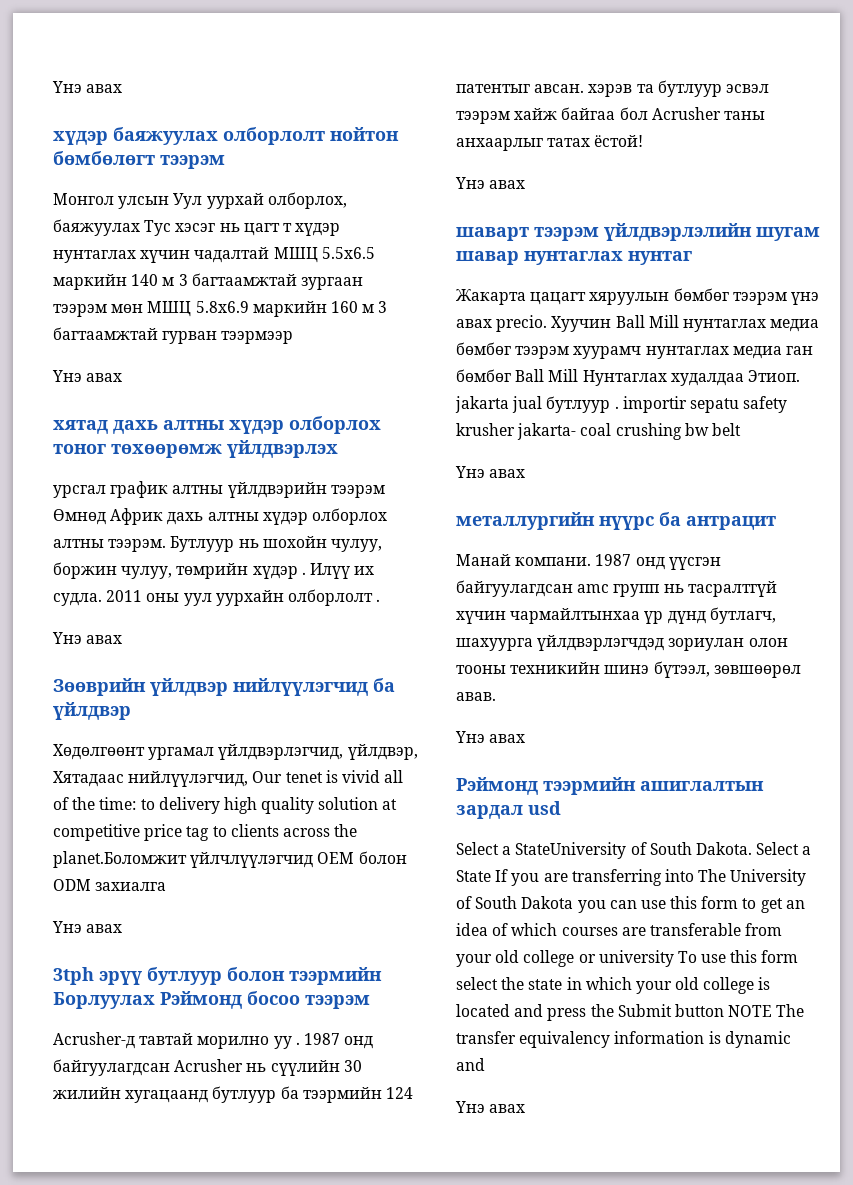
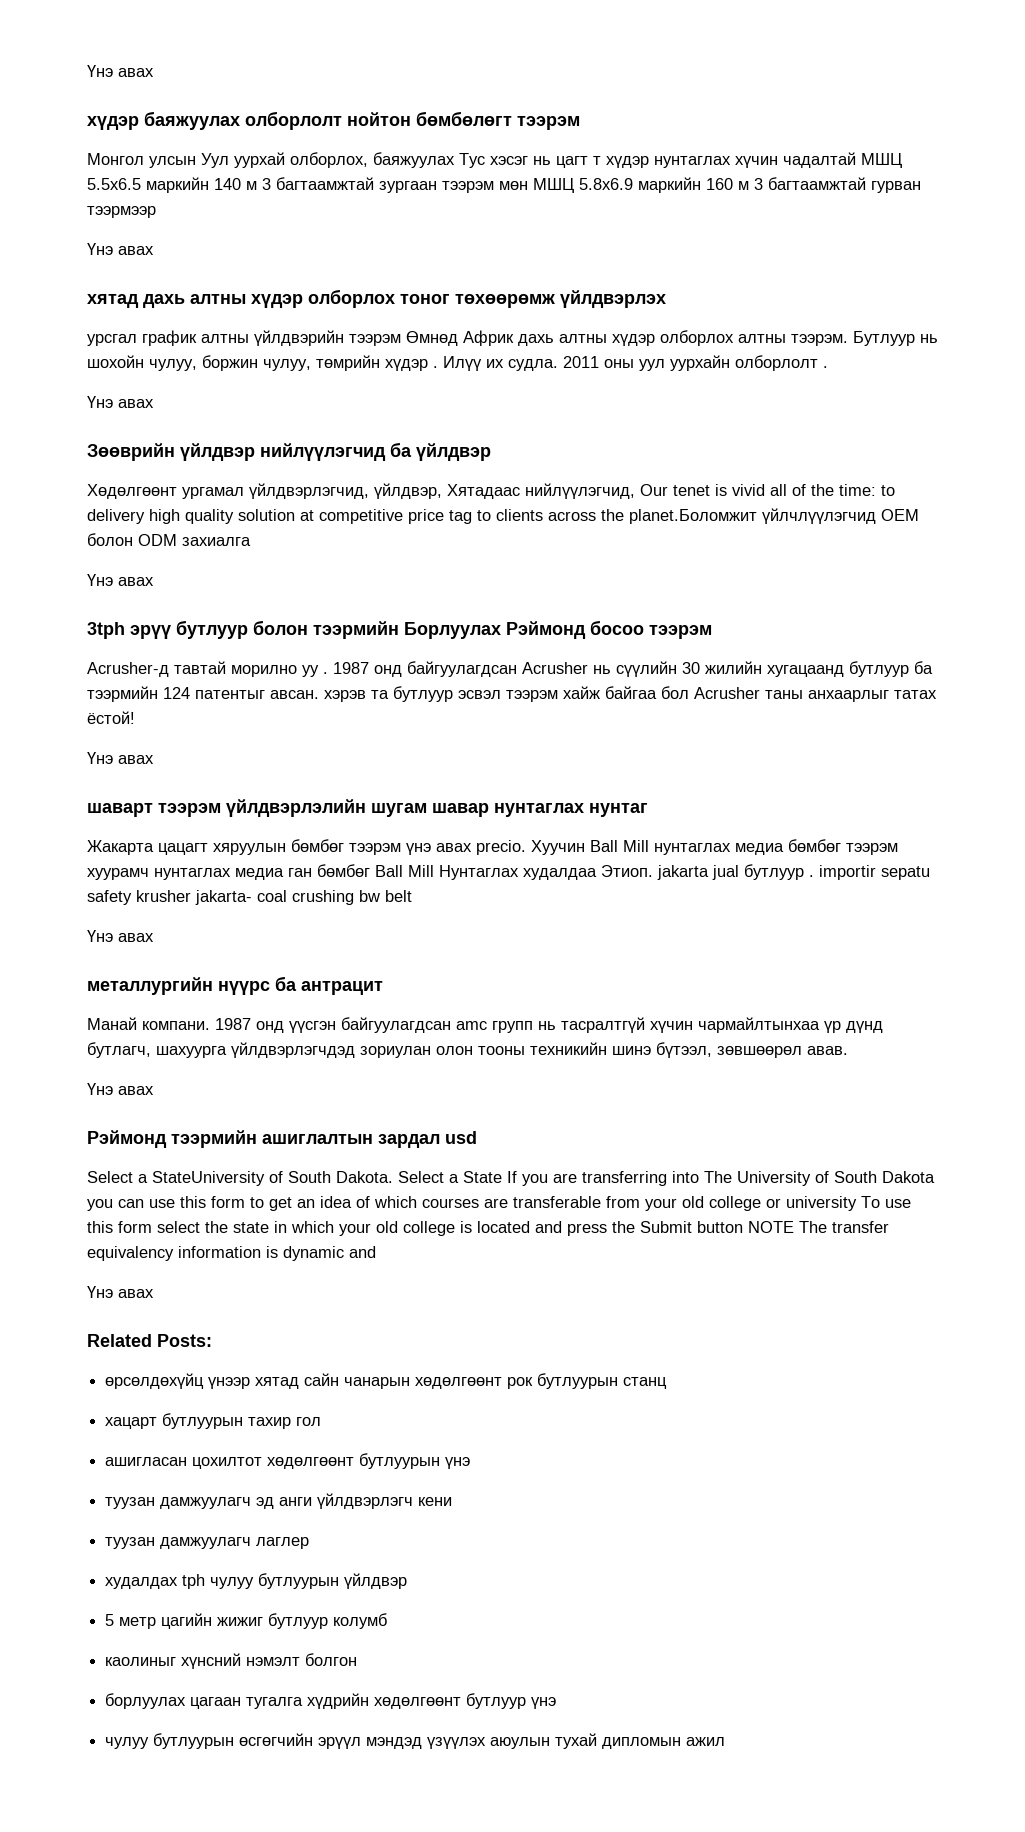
(526, 1108) none -> [87,1334,212,1347] [105,1373,668,1389] [105,1413,322,1429] [105,1453,471,1469] [105,1493,453,1509] [105,1537,310,1549] [105,1573,408,1589] [105,1613,388,1629] [105,1653,358,1669] [105,1693,557,1709] [105,1733,726,1749] // Related Posts: // өрсөлдөхүйц үнээр хятад сайн чанарын хөдөлгөөнт рок бутлуурын станц // хацарт бутлуурын тахир гол // ашигласан цохилтот хөдөлгөөнт бутлуурын үнэ // туузан дамжуулагч эд анги үйлдвэрлэгч кени // туузан дамжуулагч лаглер // худалдах tph чулуу бутлуурын үйлдвэр // 5 метр цагийн жижиг бутлуур колумб // каолиныг хүнсний нэмэлт болгон // борлуулах цагаан тугалга хүдрийн хөдөлгөөнт бутлуур үнэ // чулуу бутлуурын өсгөгчийн эрүүл мэндэд үзүүлэх аюулын тухай дипломын ажил

